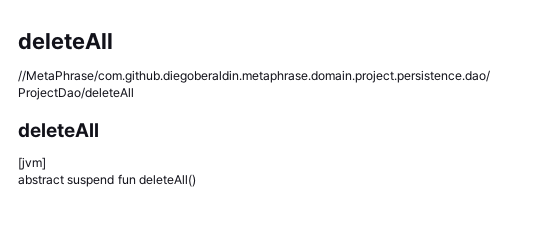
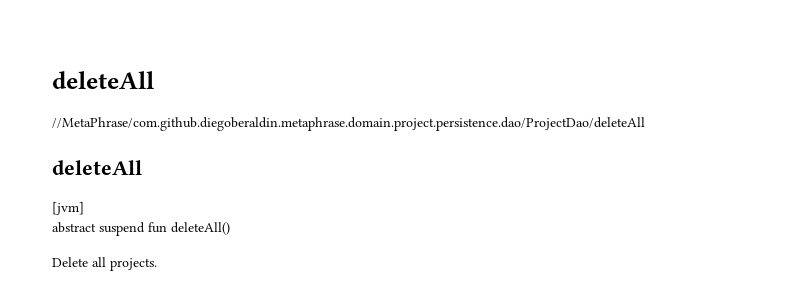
(197, 180) none -> [52,257,157,271] // Delete all projects.

